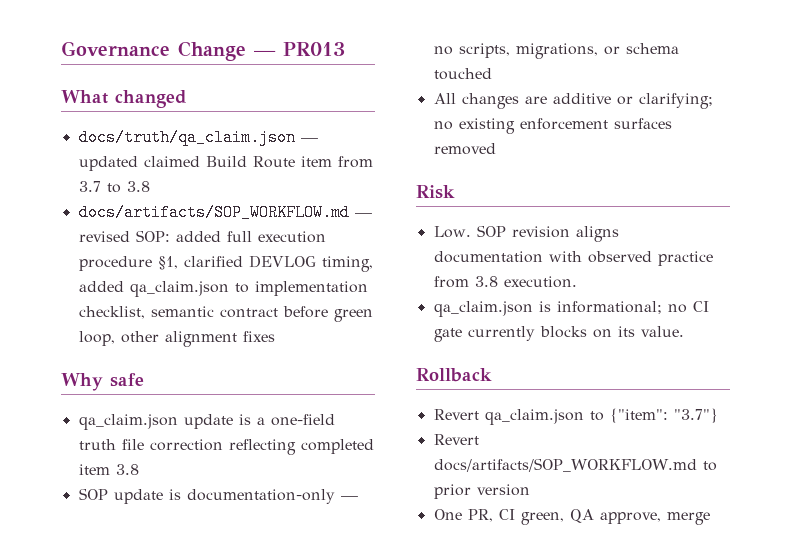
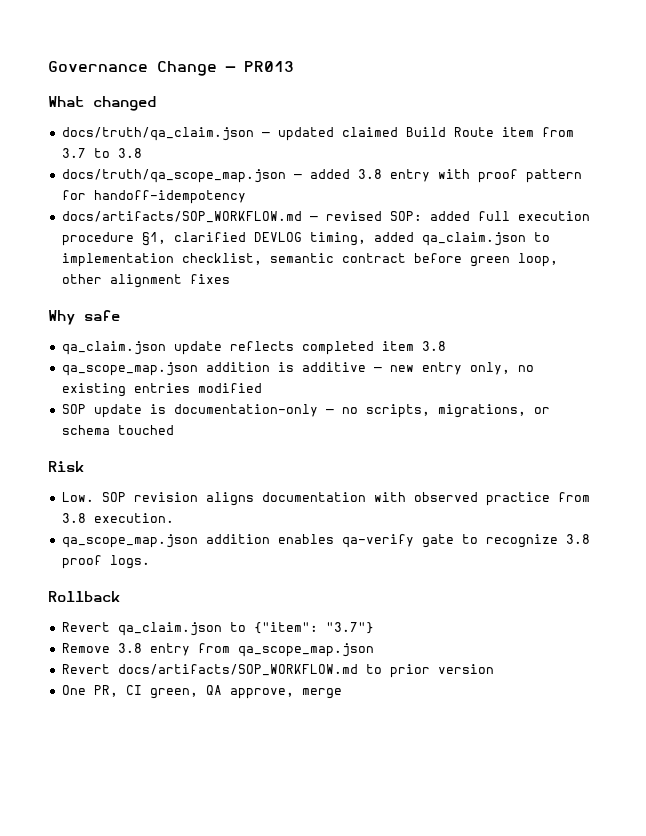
(150, 186) none -> [61,169,582,183] [61,190,246,204] // docs/truth/qa_scope_map.json — added 3.8 entry with proof pattern for handoff-idempotency
[238,414,335,426] [78,439,374,455] [78,464,139,475] is a one-field truth file correction reflecting completed item 3.8 -> [229,341,446,355] [61,362,534,376] [61,383,262,397] reflects completed item 3.8 // qa_scope_map.json addition is additive — new entry only, no existing entries modified
[433,93,713,109] [433,118,672,134] [433,143,496,155] // All changes are additive or clarifying; no existing enforcement surfaces removed -> (174, 430) none
[433,301,709,317] [433,326,684,342] qa_claim.json is informational; no CI gate currently blocks on its value. -> [61,534,590,548] [61,555,150,569] qa_scope_map.json addition enables qa-verify gate to recognize 3.8 proof logs.
(718, 415) none -> [61,643,374,657] // Remove 3.8 entry from qa_scope_map.json

